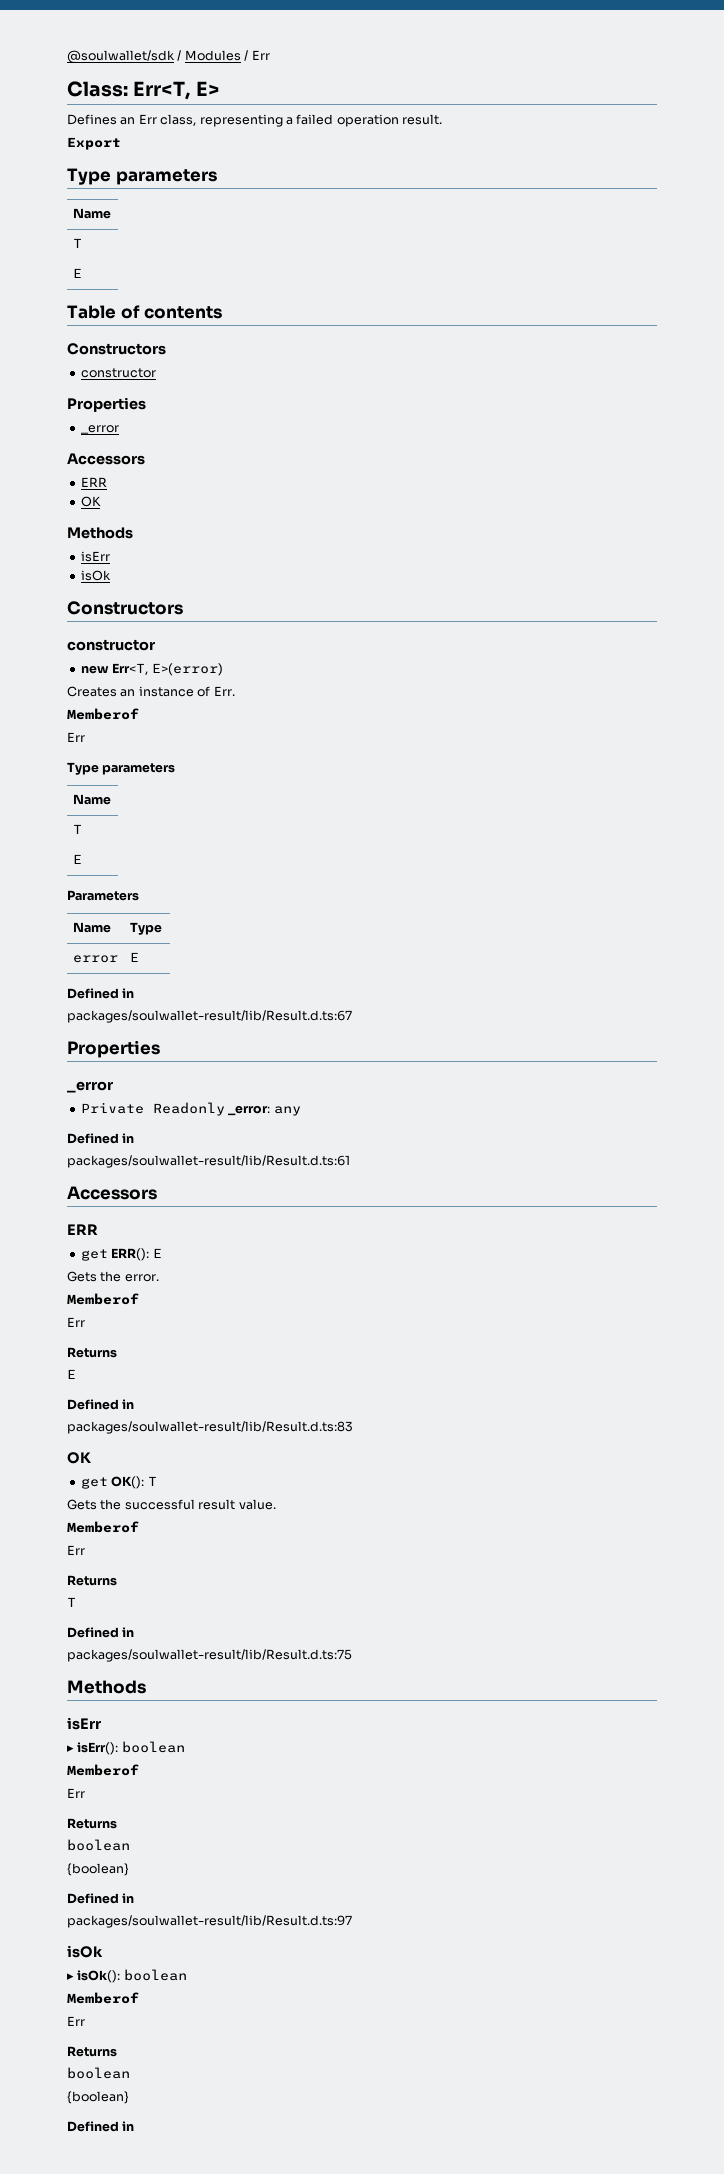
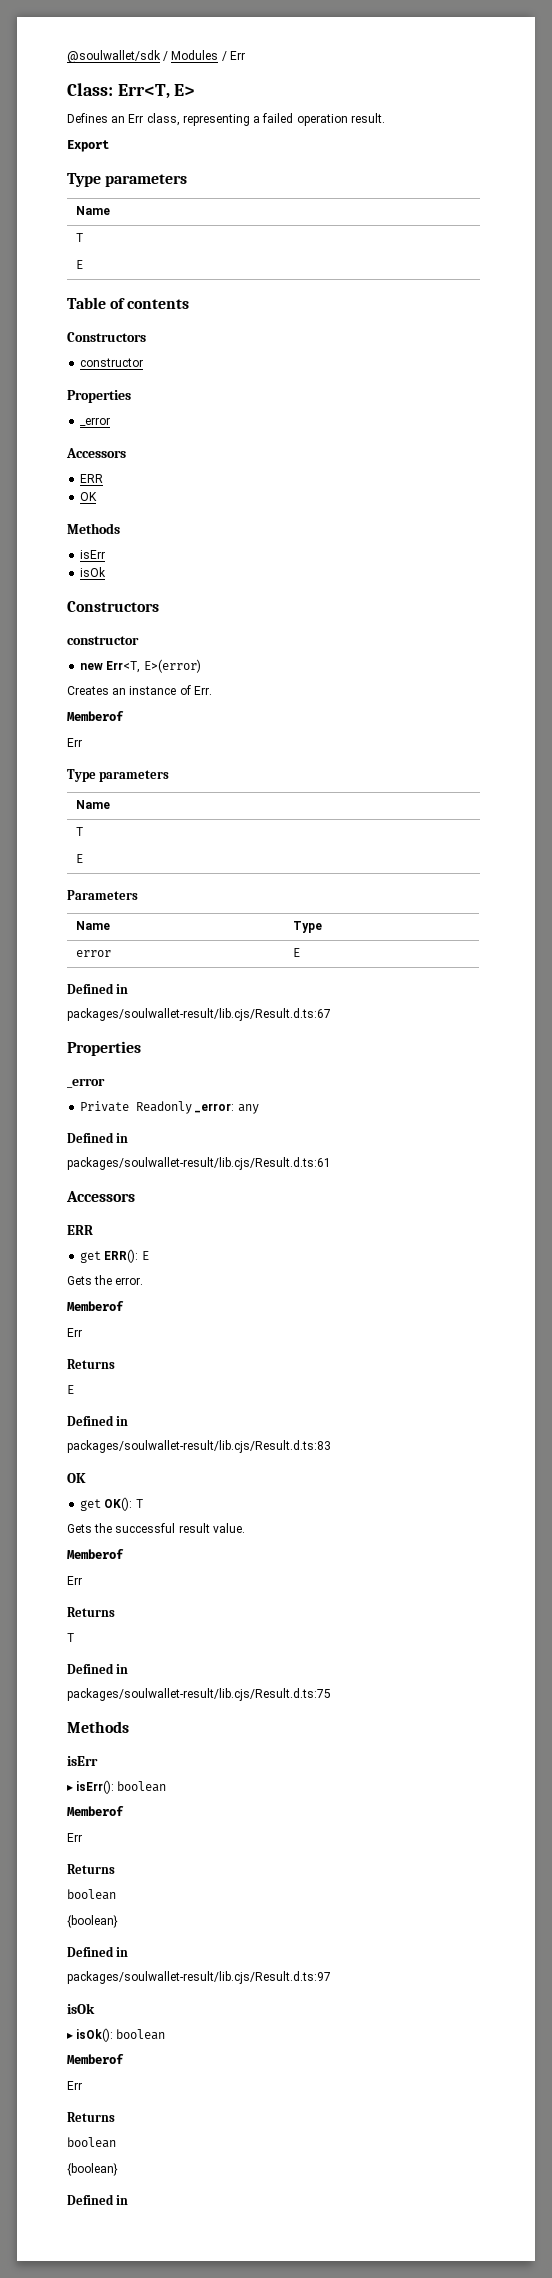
[67,1010,352,1023] packages/soulwallet-result/lib/Result.d.ts:67 -> [67,1008,331,1021] packages/soulwallet-result/lib.cjs/Result.d.ts:67
[67,1155,350,1168] packages/soulwallet-result/lib/Result.d.ts:61 -> [67,1157,331,1170] packages/soulwallet-result/lib.cjs/Result.d.ts:61
[67,1421,353,1434] packages/soulwallet-result/lib/Result.d.ts:83 -> [67,1440,331,1453] packages/soulwallet-result/lib.cjs/Result.d.ts:83
[67,1649,352,1662] packages/soulwallet-result/lib/Result.d.ts:75 -> [67,1688,331,1701] packages/soulwallet-result/lib.cjs/Result.d.ts:75
[67,1915,352,1928] packages/soulwallet-result/lib/Result.d.ts:97 -> [67,1971,331,1984] packages/soulwallet-result/lib.cjs/Result.d.ts:97

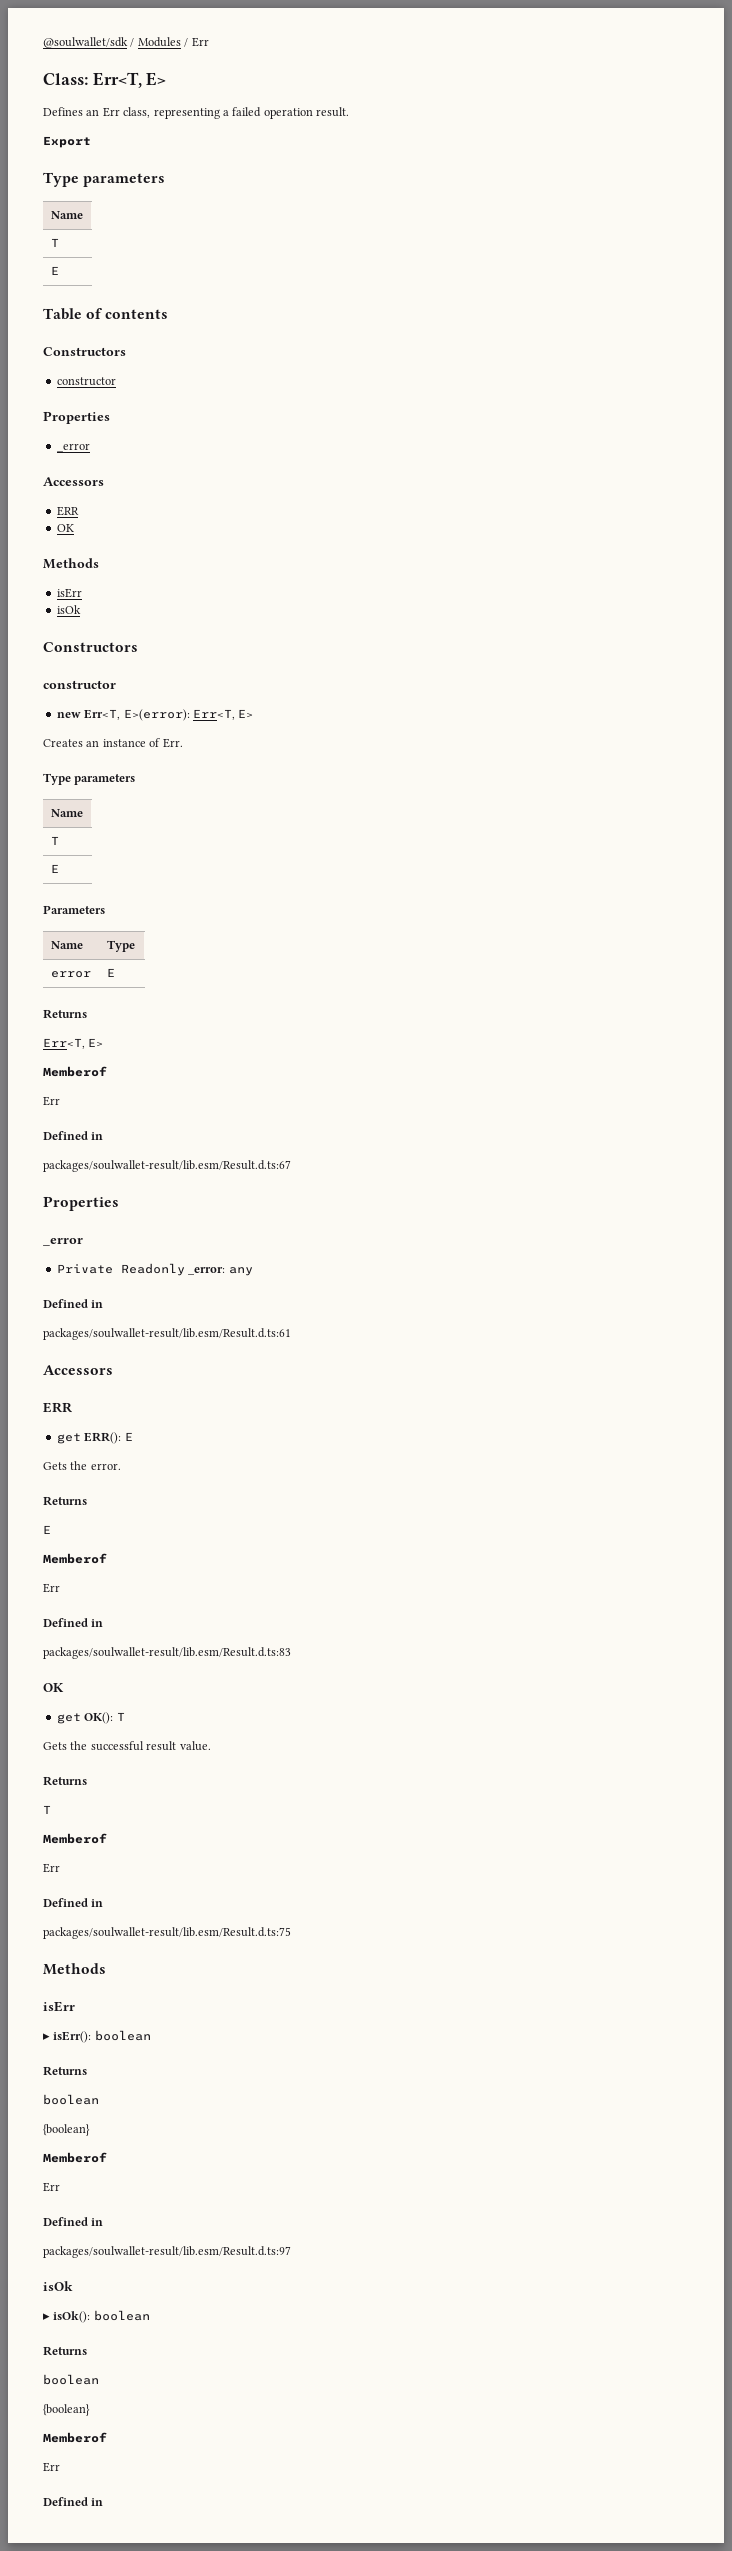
[143,659,201,673] E>(error) -> [123,709,254,721] E>(error): Err<T, E>
[67,711,124,721] [67,738,82,747] // Memberof // Err -> (183, 743) none
[67,983,129,994] [67,1008,331,1021] // Defined in // packages/soulwallet-result/lib.cjs/Result.d.ts:67 -> [43,1009,87,1019] [43,1038,104,1049] [43,1066,107,1077] [43,1096,60,1106] [43,1131,104,1140] [43,1160,291,1172] // Returns // Err<T, E> // Memberof // Err // Defined in // packages/soulwallet-result/lib.esm/Result.d.ts:67
[67,1157,331,1170] packages/soulwallet-result/lib.cjs/Result.d.ts:61 -> [43,1328,291,1340] packages/soulwallet-result/lib.esm/Result.d.ts:61
[67,1301,124,1311] [67,1328,82,1337] [67,1359,115,1369] [67,1385,74,1394] [67,1415,129,1426] [67,1440,331,1453] // Memberof // Err // Returns // E // Defined in // packages/soulwallet-result/lib.cjs/Result.d.ts:83 -> [43,1496,87,1506] [43,1525,51,1534] [43,1553,107,1564] [43,1583,60,1593] [43,1618,104,1627] [43,1647,291,1659] // Returns // E // Memberof // Err // Defined in // packages/soulwallet-result/lib.esm/Result.d.ts:83
[67,1549,124,1559] [67,1576,82,1585] [67,1607,115,1617] [67,1633,74,1642] [67,1663,129,1674] [67,1688,331,1701] // Memberof // Err // Returns // T // Defined in // packages/soulwallet-result/lib.cjs/Result.d.ts:75 -> [43,1776,87,1786] [43,1805,51,1814] [43,1833,107,1844] [43,1863,60,1873] [43,1898,104,1907] [43,1927,291,1939] // Returns // T // Memberof // Err // Defined in // packages/soulwallet-result/lib.esm/Result.d.ts:75
[67,1806,124,1816] [67,1833,82,1842] [67,1864,115,1874] [67,1889,116,1900] [67,1915,118,1928] [67,1946,129,1957] [67,1971,331,1984] [67,2003,95,2014] [67,2028,166,2042] [67,2054,124,2064] [67,2081,82,2090] [67,2112,115,2122] [67,2137,116,2148] [67,2163,118,2176] // Memberof // Err // Returns // boolean // {boolean} // Defined in // packages/soulwallet-result/lib.cjs/Result.d.ts:97 // isOk // ▸ isOk(): boolean // Memberof // Err // Returns // boolean // {boolean} -> [43,2066,87,2076] [43,2094,99,2105] [43,2124,90,2136] [43,2152,107,2163] [43,2182,60,2192] [43,2217,104,2226] [43,2246,291,2258] [43,2281,73,2291] [43,2310,150,2323] [43,2346,87,2356] [43,2374,99,2385] [43,2404,90,2416] [43,2432,107,2443] [43,2462,60,2472] // Returns // boolean // {boolean} // Memberof // Err // Defined in // packages/soulwallet-result/lib.esm/Result.d.ts:97 // isOk // ▸ isOk(): boolean // Returns // boolean // {boolean} // Memberof // Err

